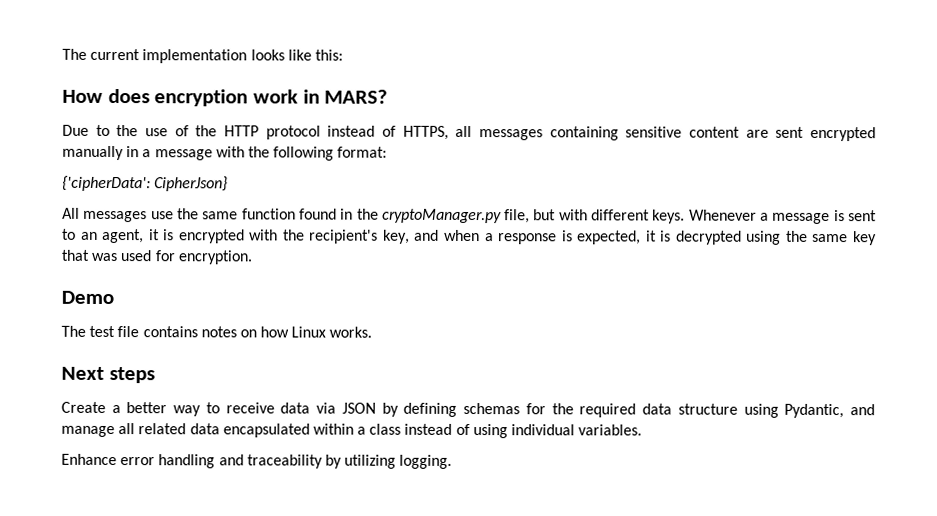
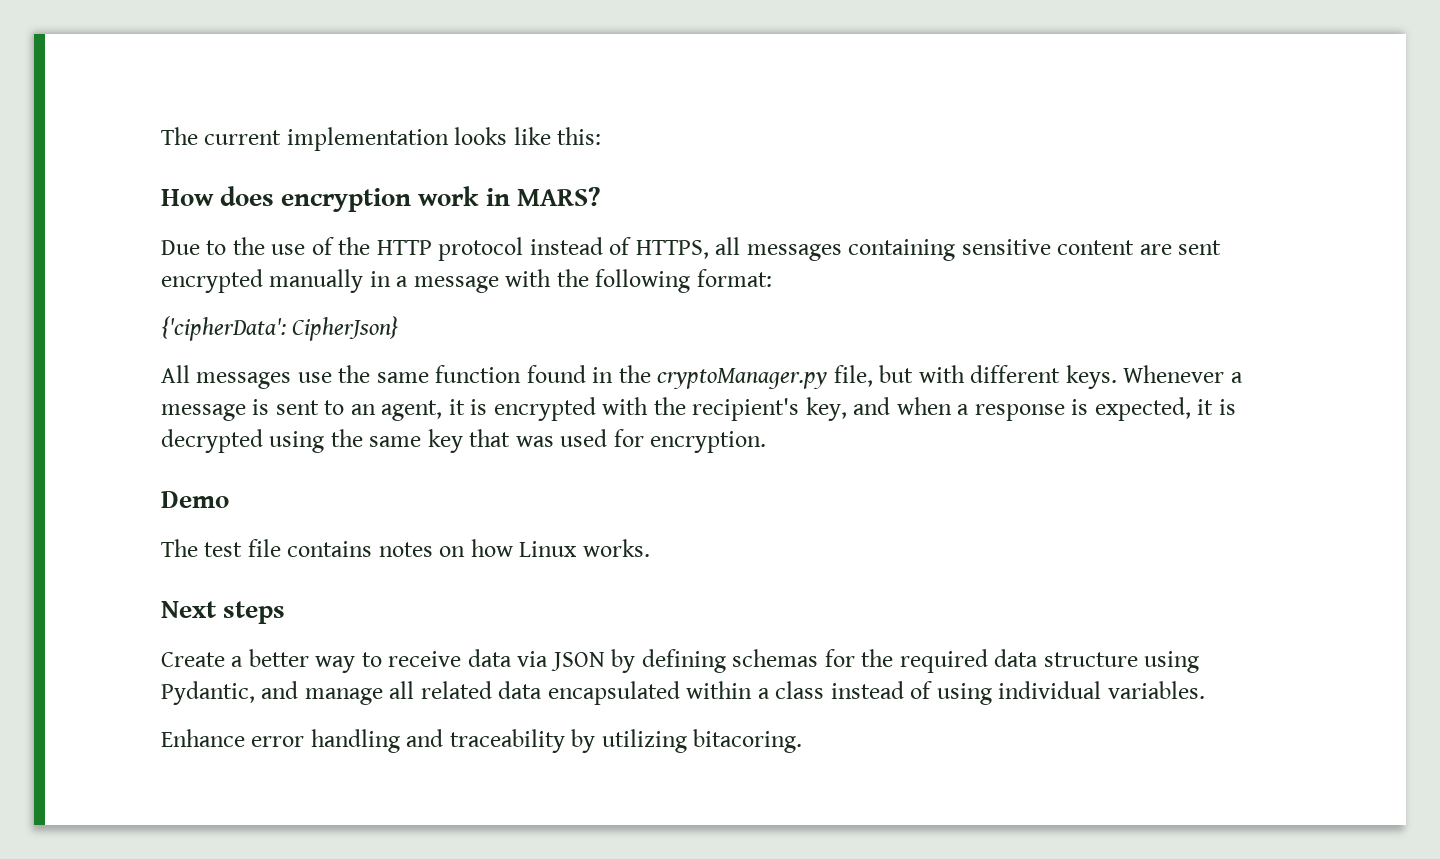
[399,454,453,469] logging. -> [693,729,803,753] bitacoring.

